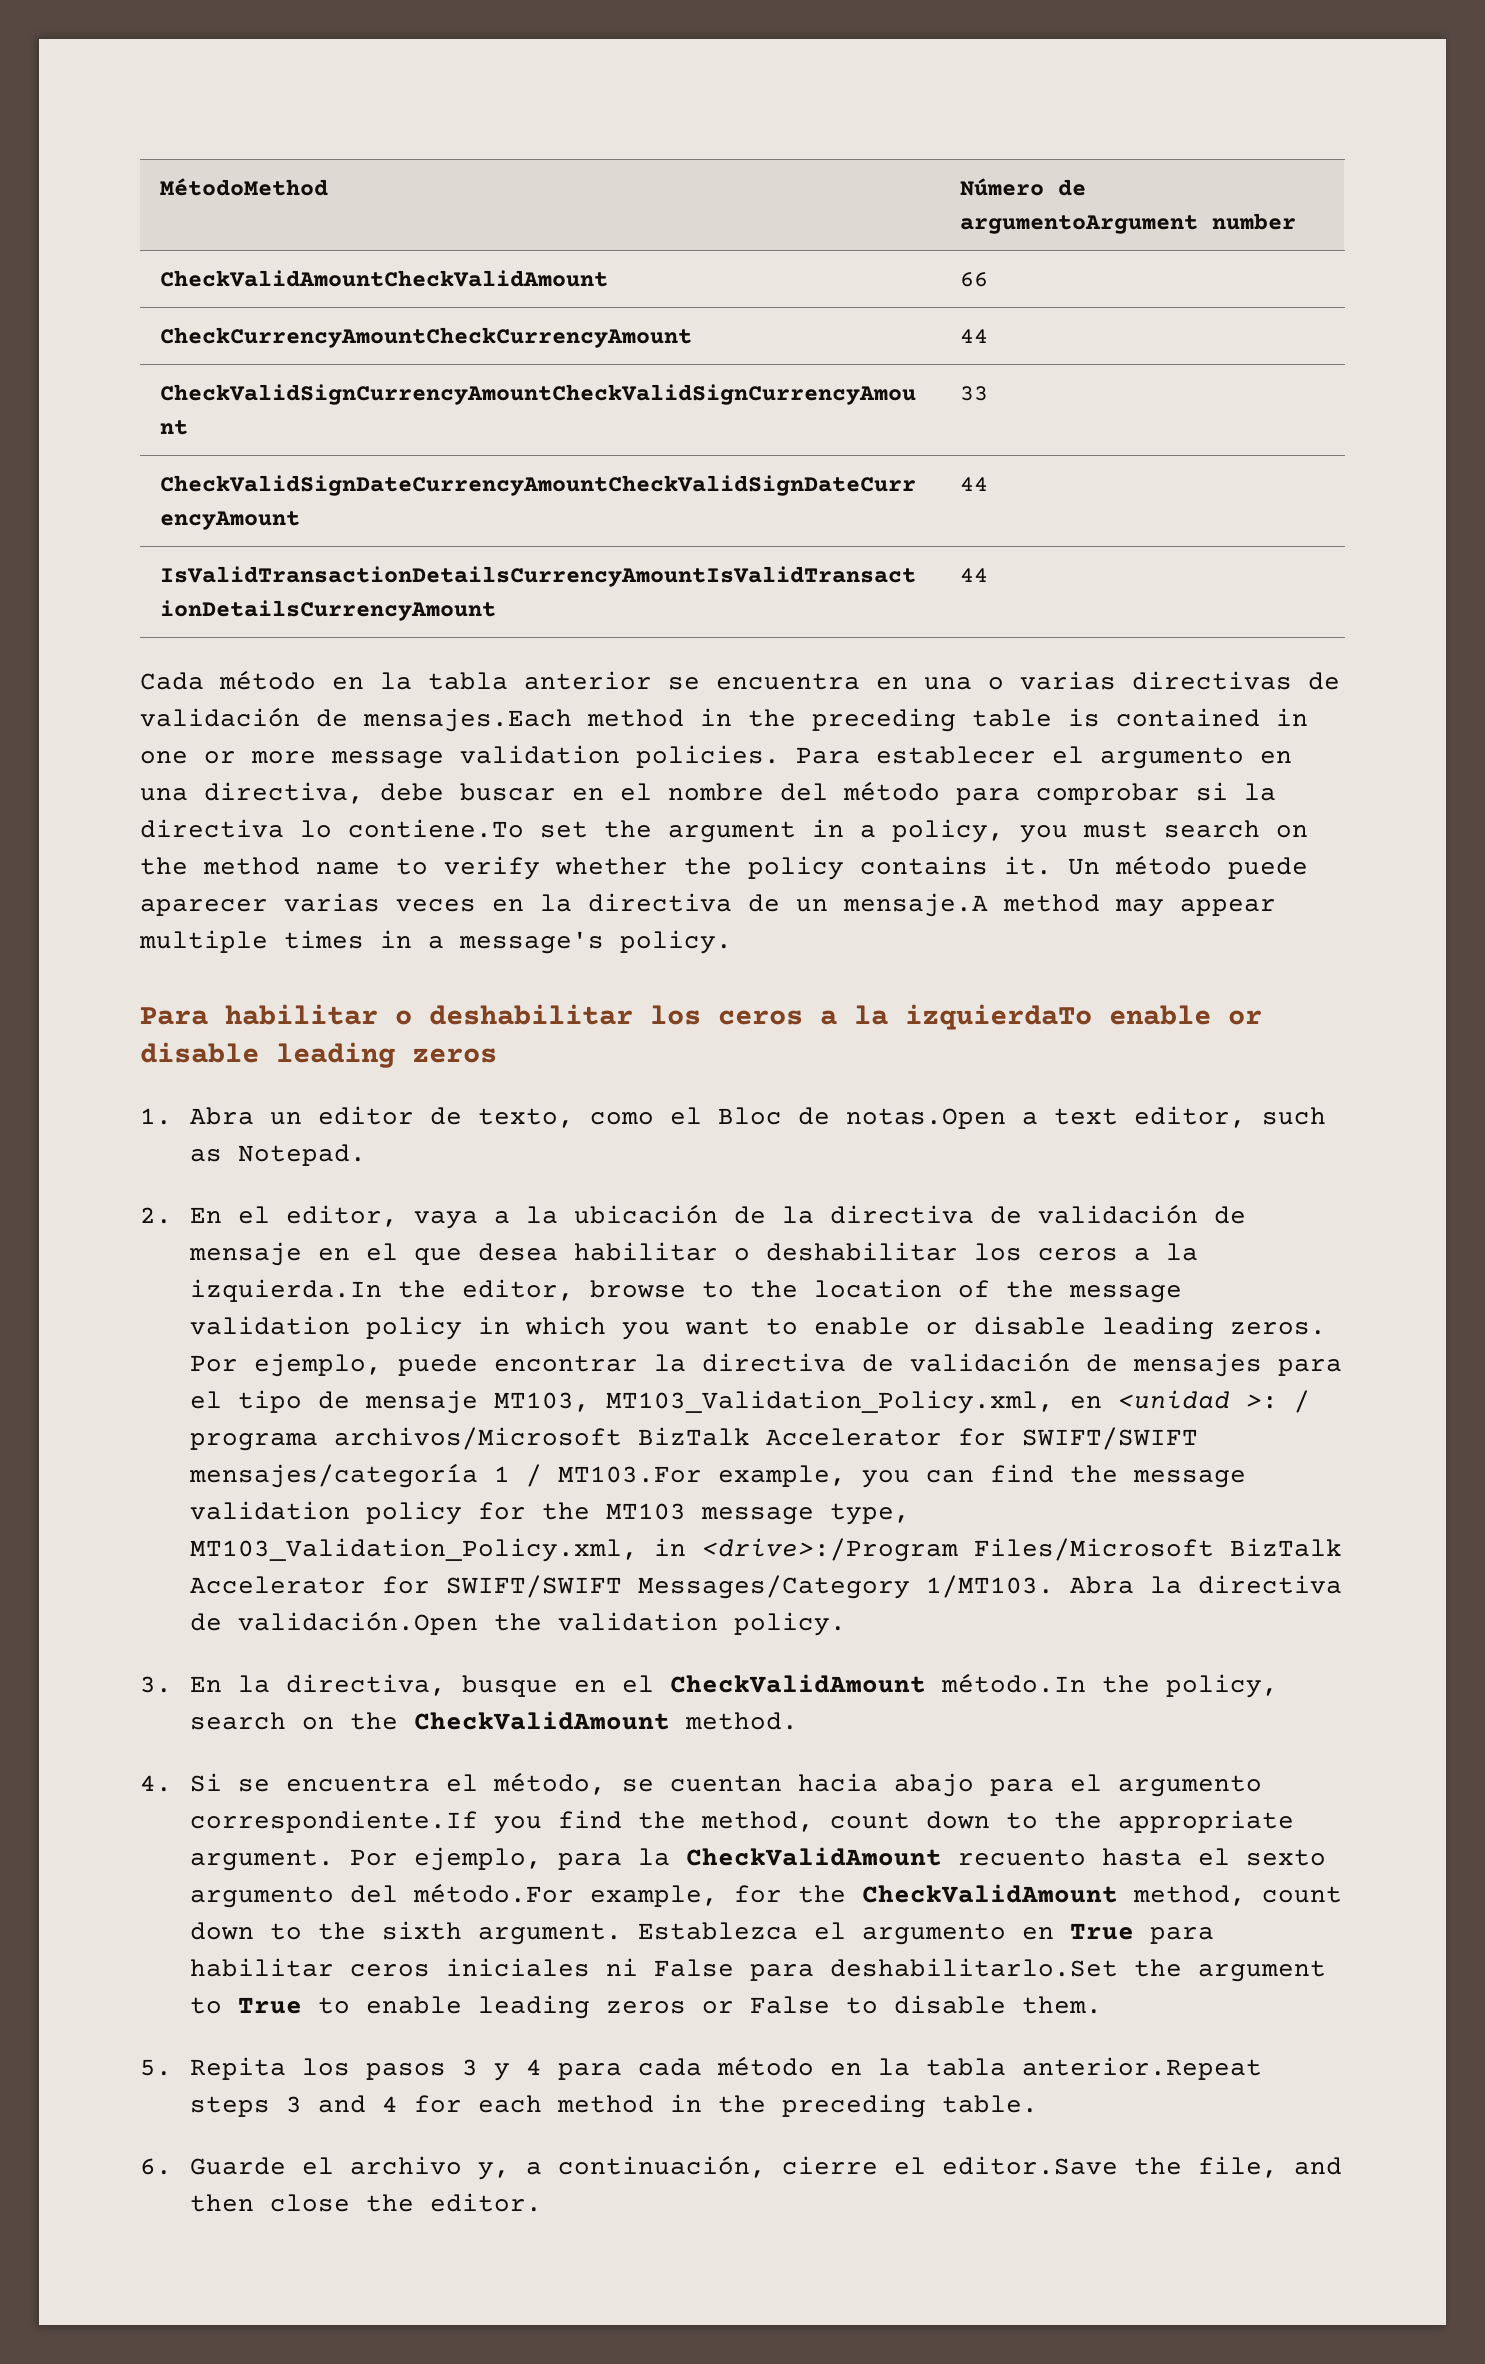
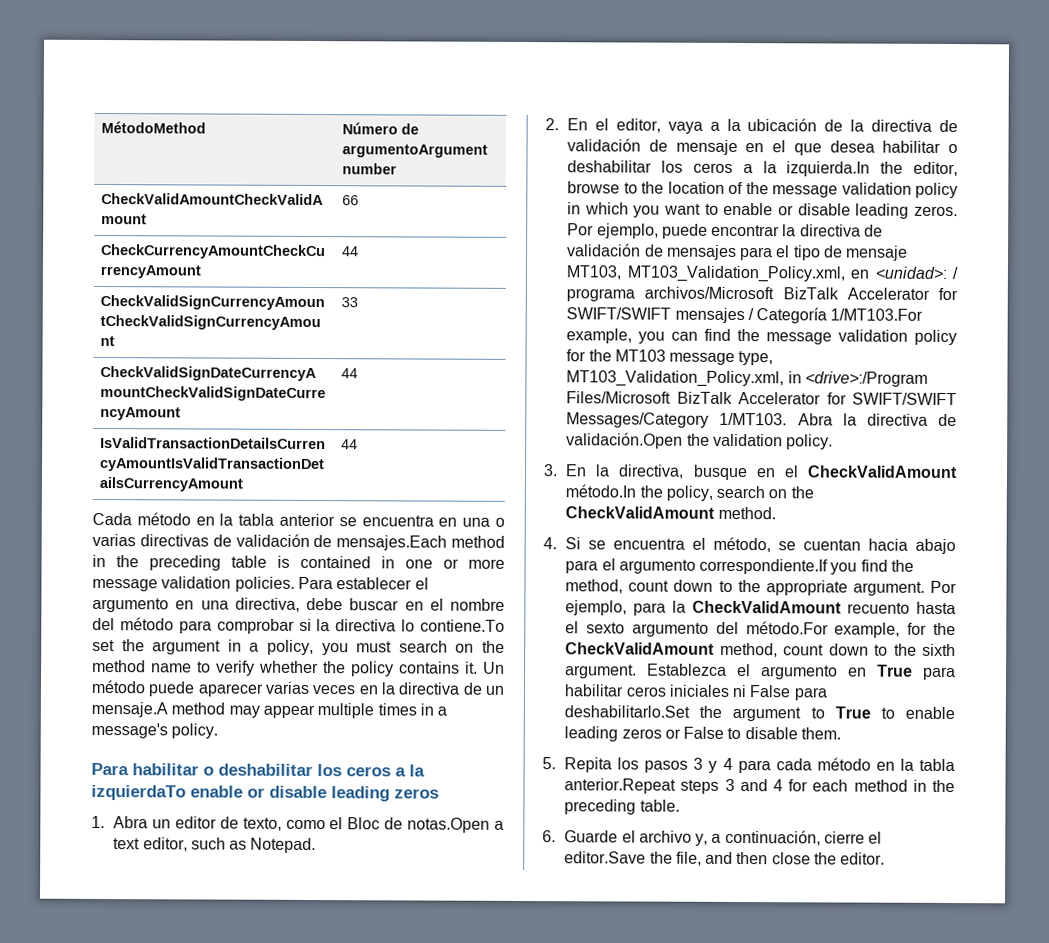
[1117,1390,1278,1409] <unidad >: -> [874,266,947,279] <unidad>:
[188,1463,702,1488] mensajes/categoría 1 / MT103.For -> [674,307,924,324] mensajes / Categoría 1/MT103.For

